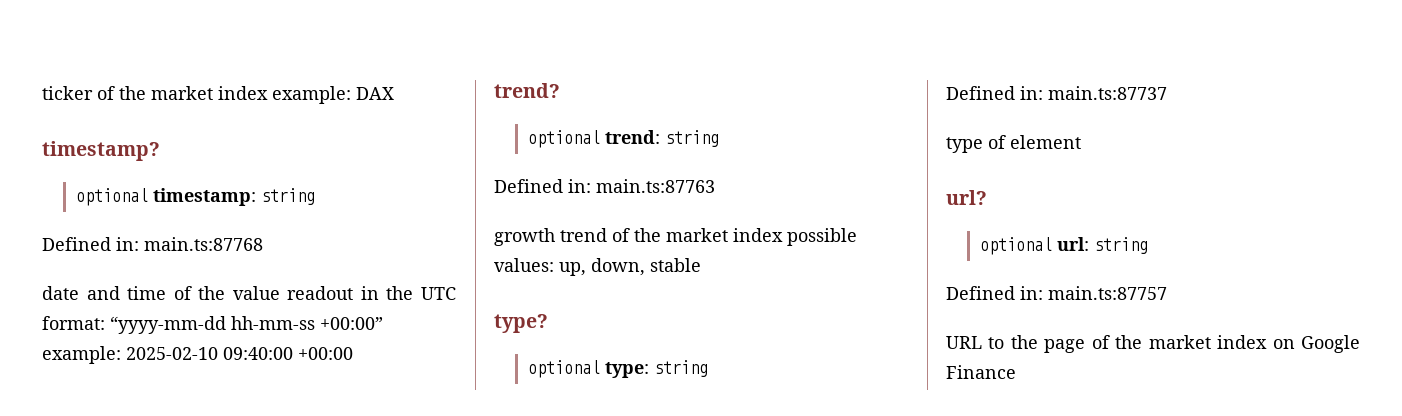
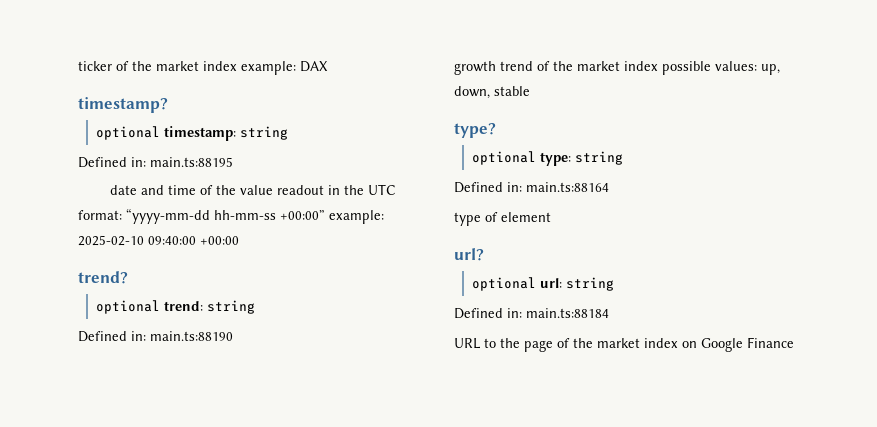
[144,237,263,251] main.ts:87768 -> [150,157,233,167] main.ts:88195
[596,179,715,193] main.ts:87763 -> [150,331,233,341] main.ts:88190
[1048,86,1167,100] main.ts:87737 -> [526,182,609,192] main.ts:88164
[1048,286,1167,300] main.ts:87757 -> [526,308,609,318] main.ts:88184

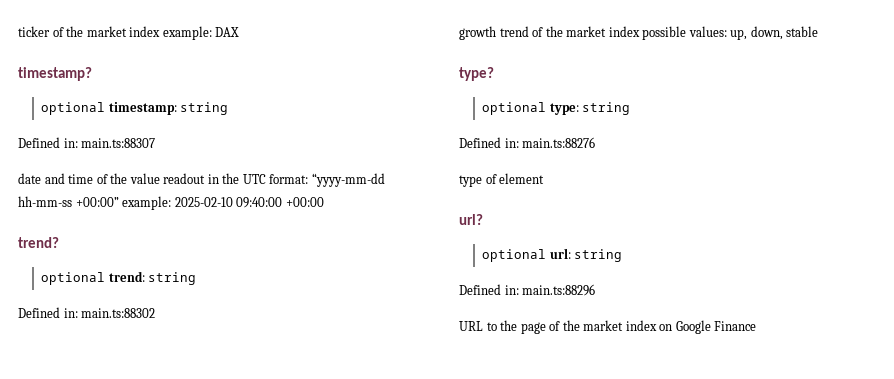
[150,157,233,167] main.ts:88195 -> [81,138,156,148] main.ts:88307
[150,331,233,341] main.ts:88190 -> [81,308,156,318] main.ts:88302
[526,182,609,192] main.ts:88164 -> [522,137,596,148] main.ts:88276
[526,308,609,318] main.ts:88184 -> [522,284,596,296] main.ts:88296

